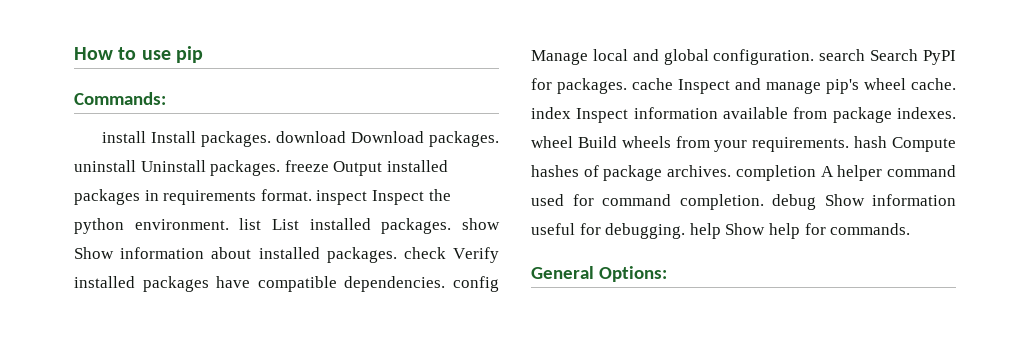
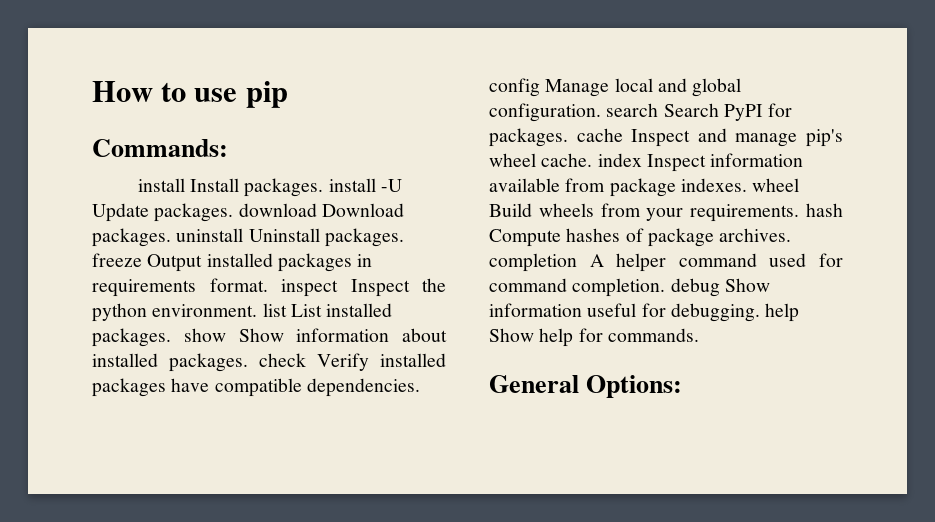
(271, 139) none -> [328,178,402,192] [92,203,234,222] install -U Update packages.

